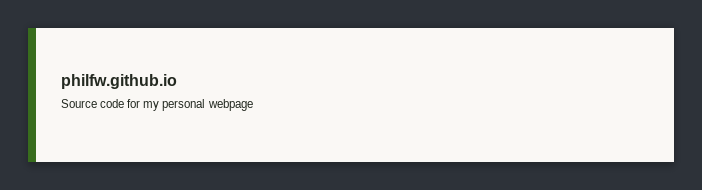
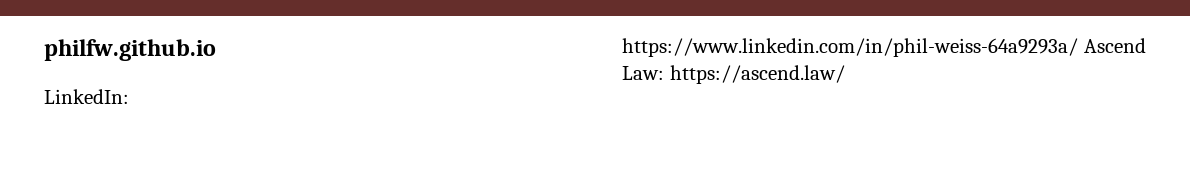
[61,99,253,111] Source code for my personal webpage -> [44,89,129,104] [622,38,1146,57] [622,65,845,84] LinkedIn: https://www.linkedin.com/in/phil-weiss-64a9293a/ Ascend Law: https://ascend.law/

